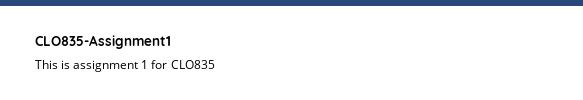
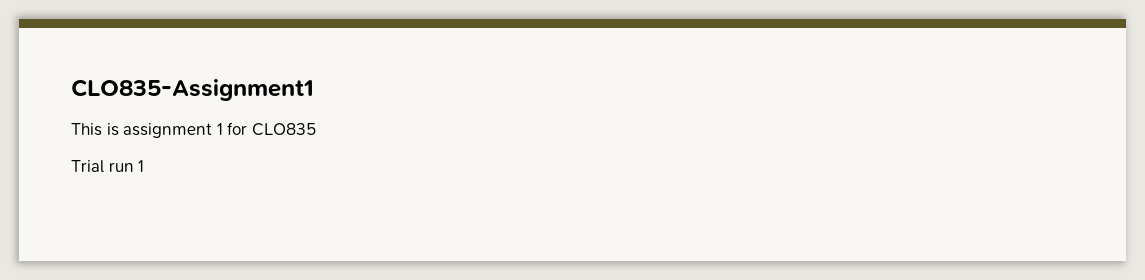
(215, 64) none -> [71,160,145,173] // Trial run 1

